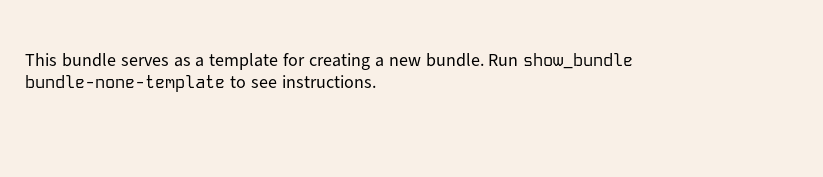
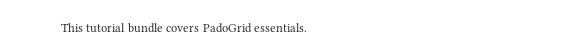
[61,53,634,70] [25,75,376,92] bundle serves as a template for creating a new bundle. Run show_bundle bundle-none-template to see instructions. -> [86,23,307,33] tutorial bundle covers PadoGrid essentials.

